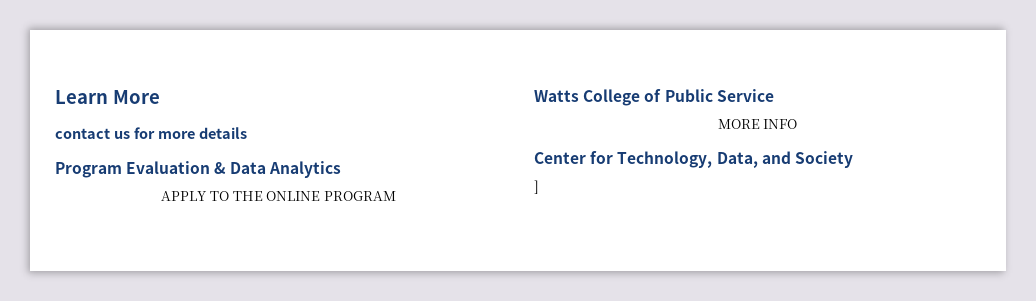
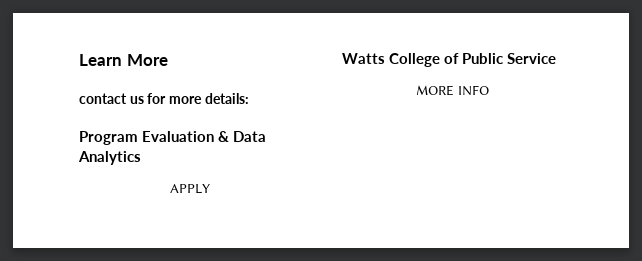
[198,127,247,139] details -> [204,93,249,104] details:
[209,191,396,201] TO THE ONLINE PROGRAM -> (210, 189) none
[534,151,853,168] [534,180,539,194] // Center for Technology, Data, and Society // ] -> (489, 90) none

